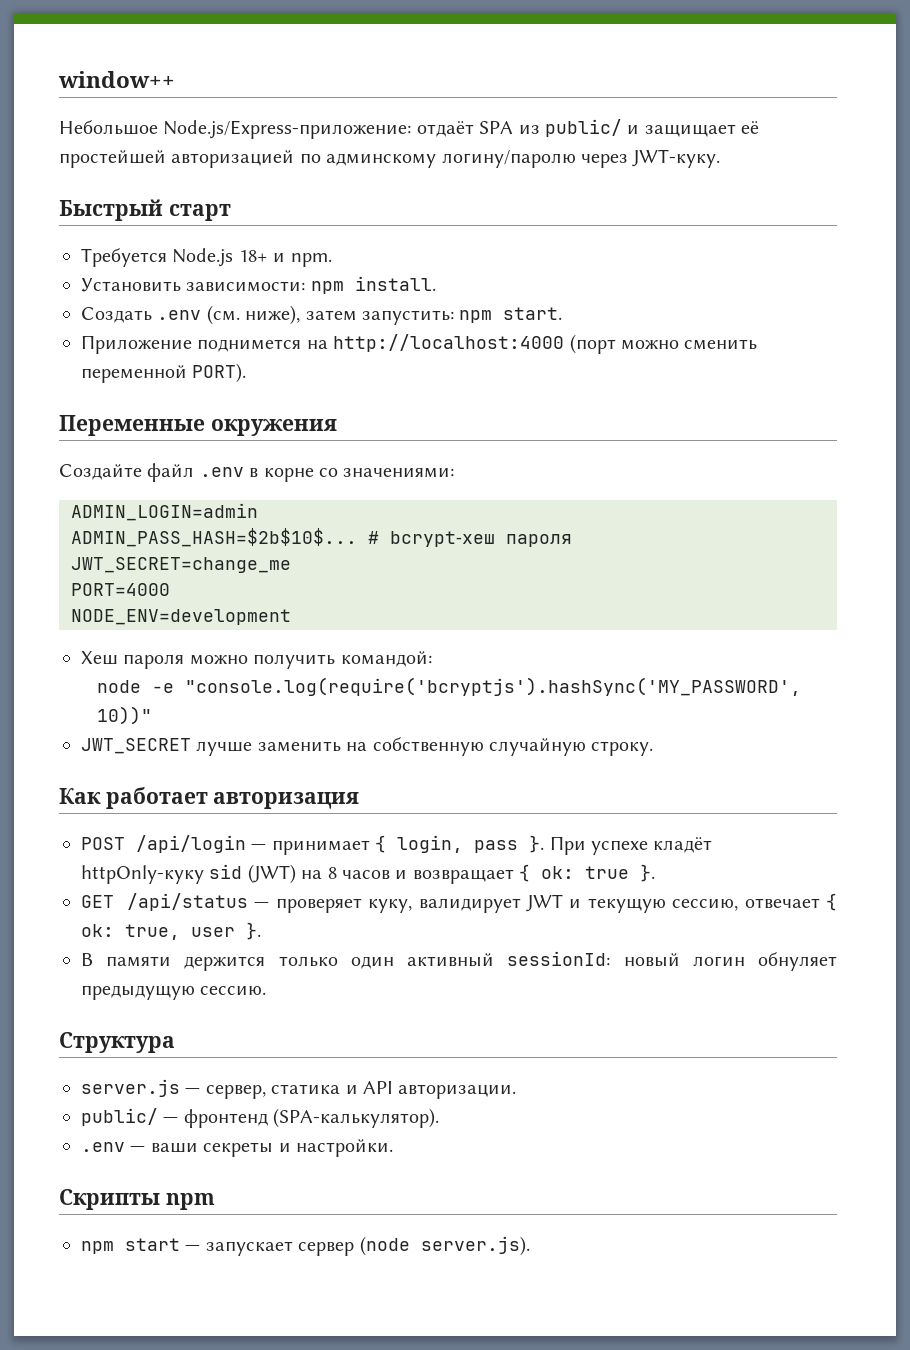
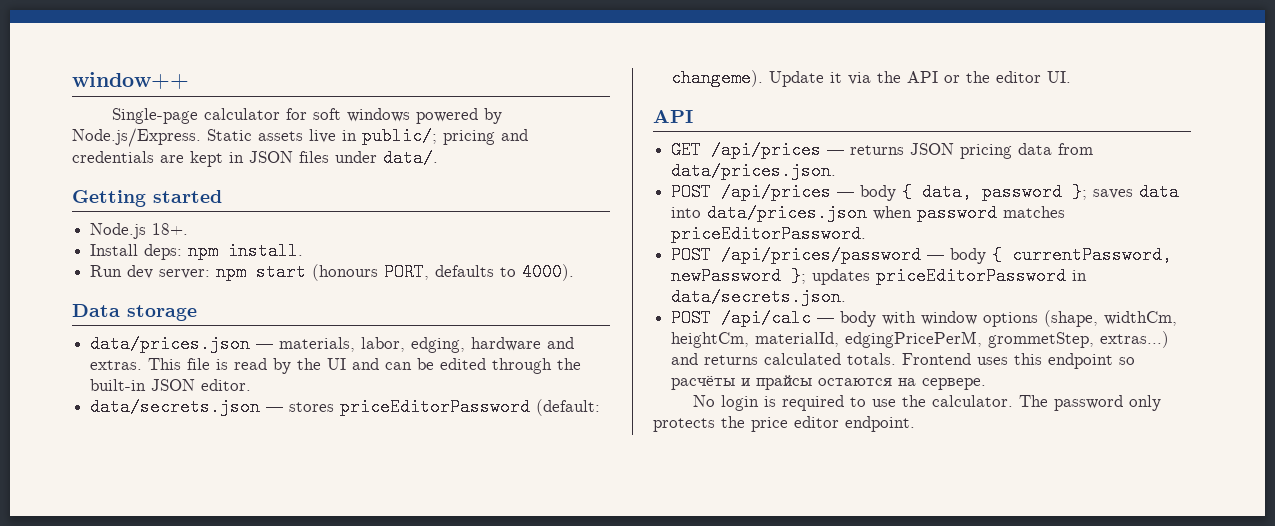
[59,119,760,139] [59,149,721,168] [59,199,231,221] [81,248,332,267] [81,276,436,294] [81,305,563,325] [81,334,758,354] [81,363,247,383] [59,415,337,436] [59,463,455,482] [71,503,258,521] [71,528,572,547] [71,557,291,573] [71,583,170,596] [71,609,291,625] [81,651,432,669] [96,677,801,696] [96,706,152,725] [81,737,654,756] [59,787,360,809] [81,835,713,855] [81,864,656,884] [81,893,837,913] [81,922,261,940] [81,951,837,971] [81,985,267,1000] [59,1032,175,1053] [81,1079,517,1099] [81,1108,440,1128] [81,1139,393,1157] [59,1189,215,1210] [81,1236,530,1256] Небольшое Node.js/Express‑приложение: отдаёт SPA из public/ и защищает её простейшей авторизацией по админскому логину/паролю через JWT‑куку. // Быстрый старт // Требуется Node.js 18+ и npm. // Установить зависимости: npm install. // Создать .env (см. ниже), затем запустить: npm start. // Приложение поднимется на http://localhost:4000 (порт можно сменить переменной PORT). // Переменные окружения // Создайте файл .env в корне со значениями: // ADMIN_LOGIN=admin // ADMIN_PASS_HASH=$2b$10$... # bcrypt‑хеш пароля // JWT_SECRET=change_me // PORT=4000 // NODE_ENV=development // Хеш пароля можно получить командой: // node -e "console.log(require('bcryptjs').hashSync('MY_PASSWORD', 10))" // JWT_SECRET лучше заменить на собственную случайную строку. // Как работает авторизация // POST /api/login — принимает { login, pass }. При успехе кладёт httpOnly‑куку sid (JWT) на 8 часов и возвращает { ok: true }. // GET /api/status — проверяет куку, валидирует JWT и текущую сессию, отвечает { ok: true, user }. // В памяти держится только один активный sessionId: новый логин обнуляет предыдущую сессию. // Структура // server.js — сервер, статика и API авторизации. // public/ — фронтенд (SPA‑калькулятор). // .env — ваши секреты и настройки. // Скрипты npm // npm start — запускает сервер (node server.js). -> [111,108,502,124] [72,127,528,147] [72,149,438,167] [72,190,222,207] [90,223,189,239] [90,242,304,260] [90,263,575,281] [72,304,197,321] [90,335,575,353] [90,358,582,374] [90,379,252,391] [90,398,601,416] [671,69,1072,87] [653,110,693,123] [671,141,1094,159] [671,162,837,180] [671,183,1180,201] [671,204,1066,222] [671,225,867,243] [671,246,1173,264] [671,267,1088,285] [671,288,847,306] [671,309,1178,327] [671,331,1170,348] [671,353,1136,369] [671,375,987,390] [692,395,1161,411] [653,416,915,432] Single-page calculator for soft windows powered by Node.js/Express. Static assets live in public/; pricing and credentials are kept in JSON files under data/. // Getting started // Node.js 18+. // Install deps: npm install. // Run dev server: npm start (honours PORT, defaults to 4000). // Data storage // data/prices.json — materials, labor, edging, hardware and extras. This file is read by the UI and can be edited through the built-in JSON editor. // data/secrets.json — stores priceEditorPassword (default: changeme). Update it via the API or the editor UI. // API // GET /api/prices — returns JSON pricing data from data/prices.json. // POST /api/prices — body { data, password }; saves data into data/prices.json when password matches priceEditorPassword. // POST /api/prices/password — body { currentPassword, newPassword }; updates priceEditorPassword in data/secrets.json. // POST /api/calc — body with window options (shape, widthCm, heightCm, materialId, edgingPricePerM, grommetStep, extras...) and returns calculated totals. Frontend uses this endpoint so расчёты и прайсы остаются на сервере. // No login is required to use the calculator. The password only protects the price editor endpoint.

